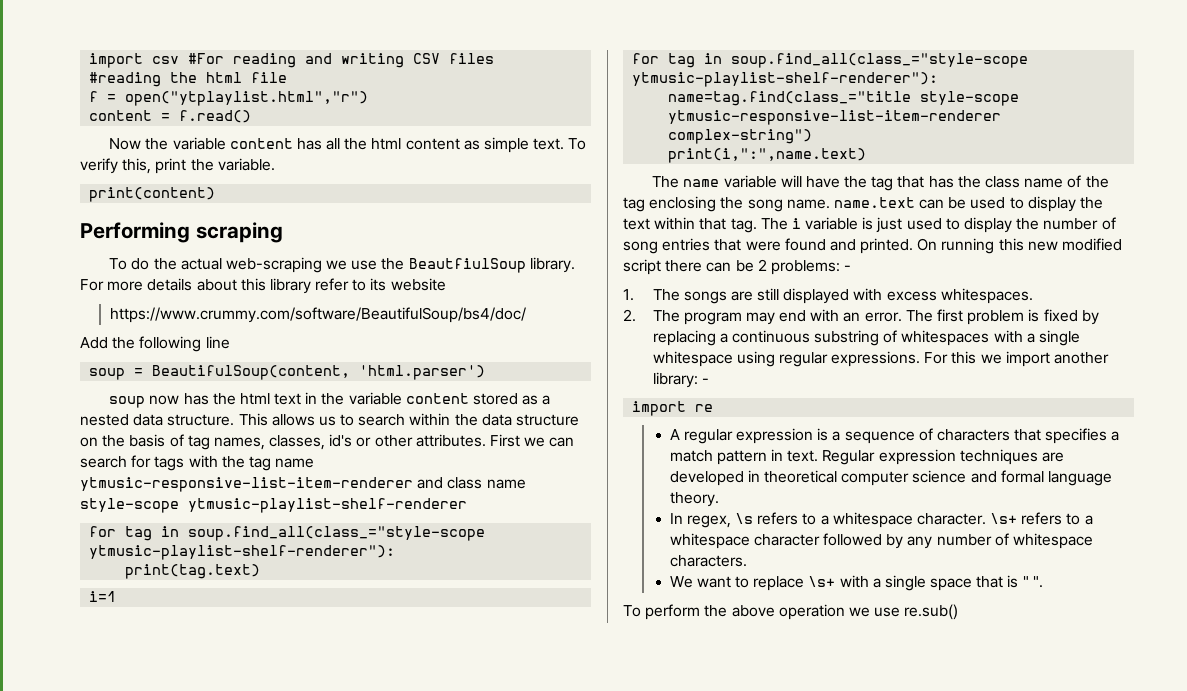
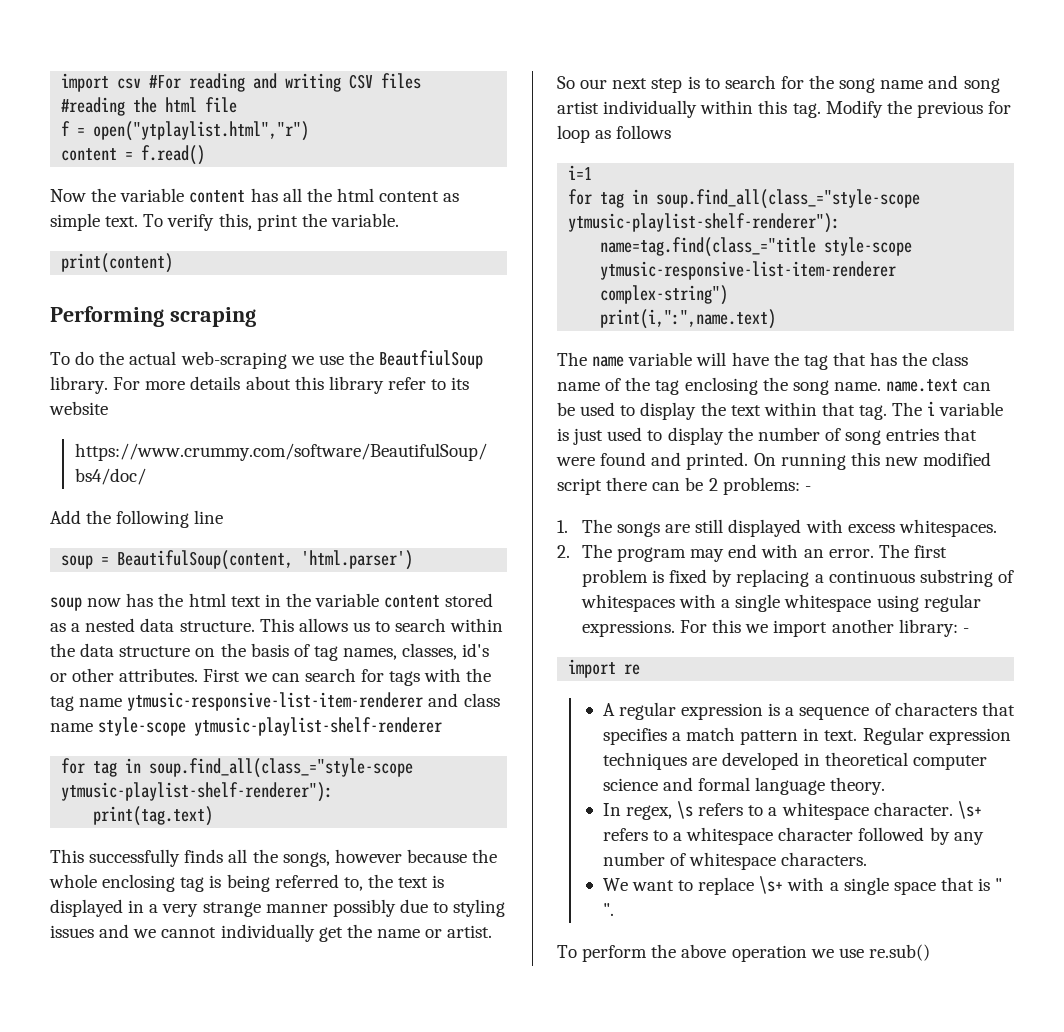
(261, 571) none -> [50,849,498,867] [49,874,445,892] [50,899,506,917] [50,924,493,942] [557,75,1000,93] [557,100,1012,118] [557,125,672,143] // This successfully finds all the songs, however because the whole enclosing tag is being referred to, the text is displayed in a very strange manner possibly due to styling issues and we cannot individually get the name or artist. So our next step is to search for the song name and song artist individually within this tag. Modify the previous for loop as follows

